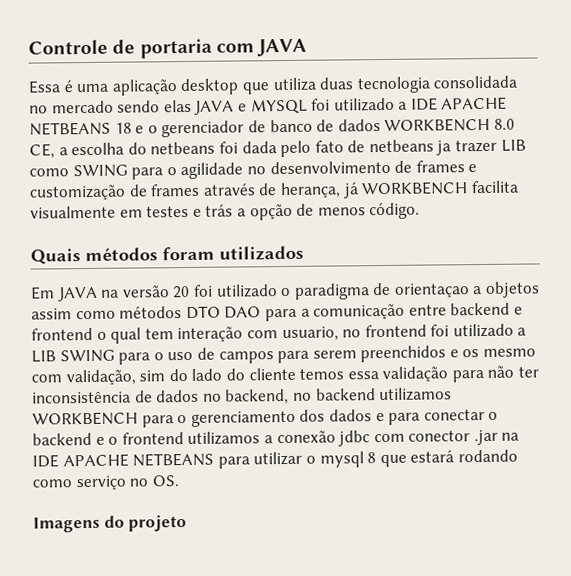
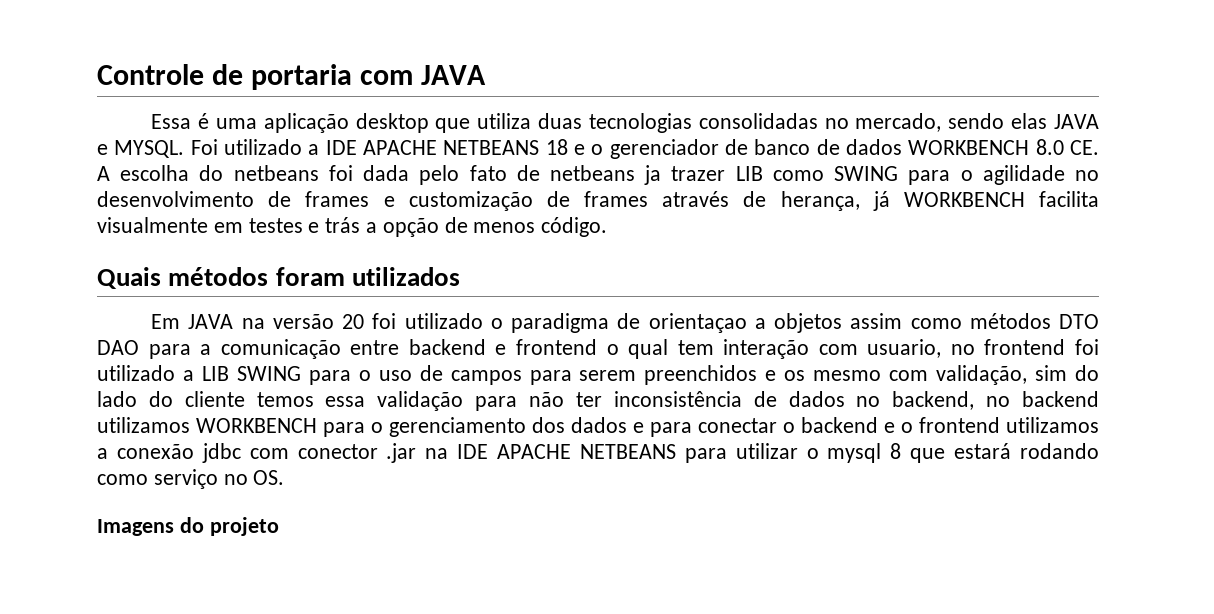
[356,75,518,94] [29,100,114,114] tecnologia consolidada no mercado -> [588,113,942,133] tecnologias consolidadas no mercado,
[250,98,331,115] MYSQL foi -> [114,139,218,158] MYSQL. Foi
[29,143,68,159] CE, a -> [1070,140,1100,155] [97,166,110,181] CE. A

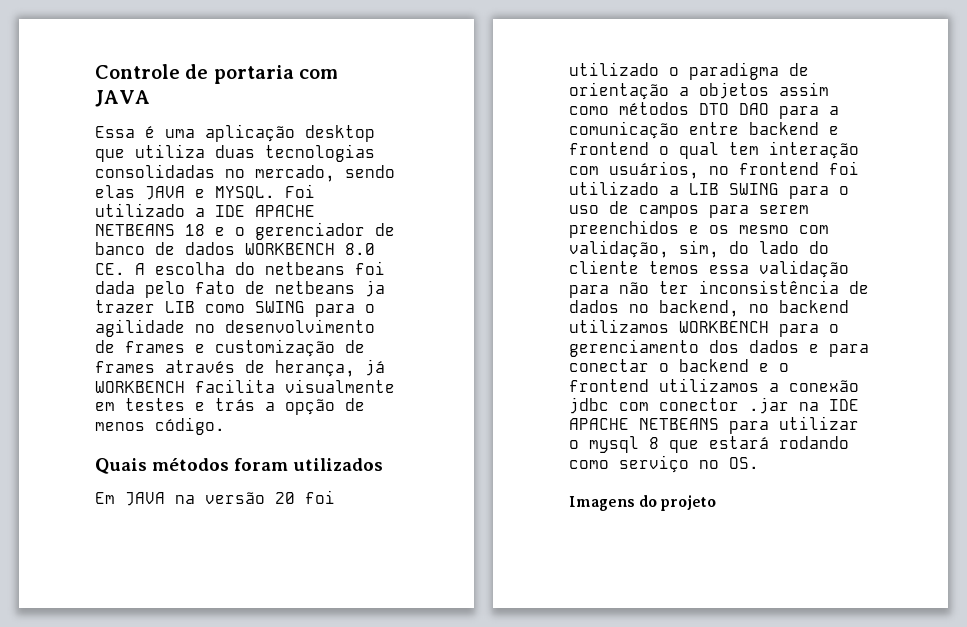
[648,313,747,333] orientaçao -> [569,82,669,100] orientação
[867,339,942,358] usuario, -> [609,161,699,179] usuários,
[1035,365,1068,381] sim -> [679,240,719,258] sim,

